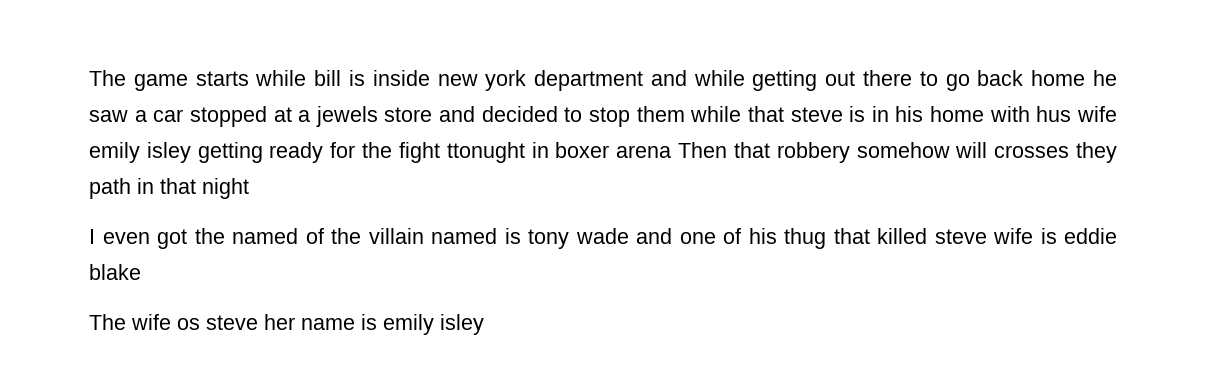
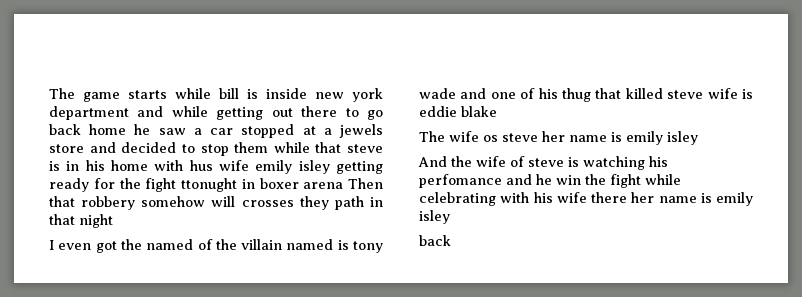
(484, 324) none -> [418,156,668,170] [419,174,681,188] [419,192,753,206] [419,210,450,224] [419,235,451,246] // And the wife of steve is watching his perfomance and he win the fight while celebrating with his wife there her name is emily isley // back

